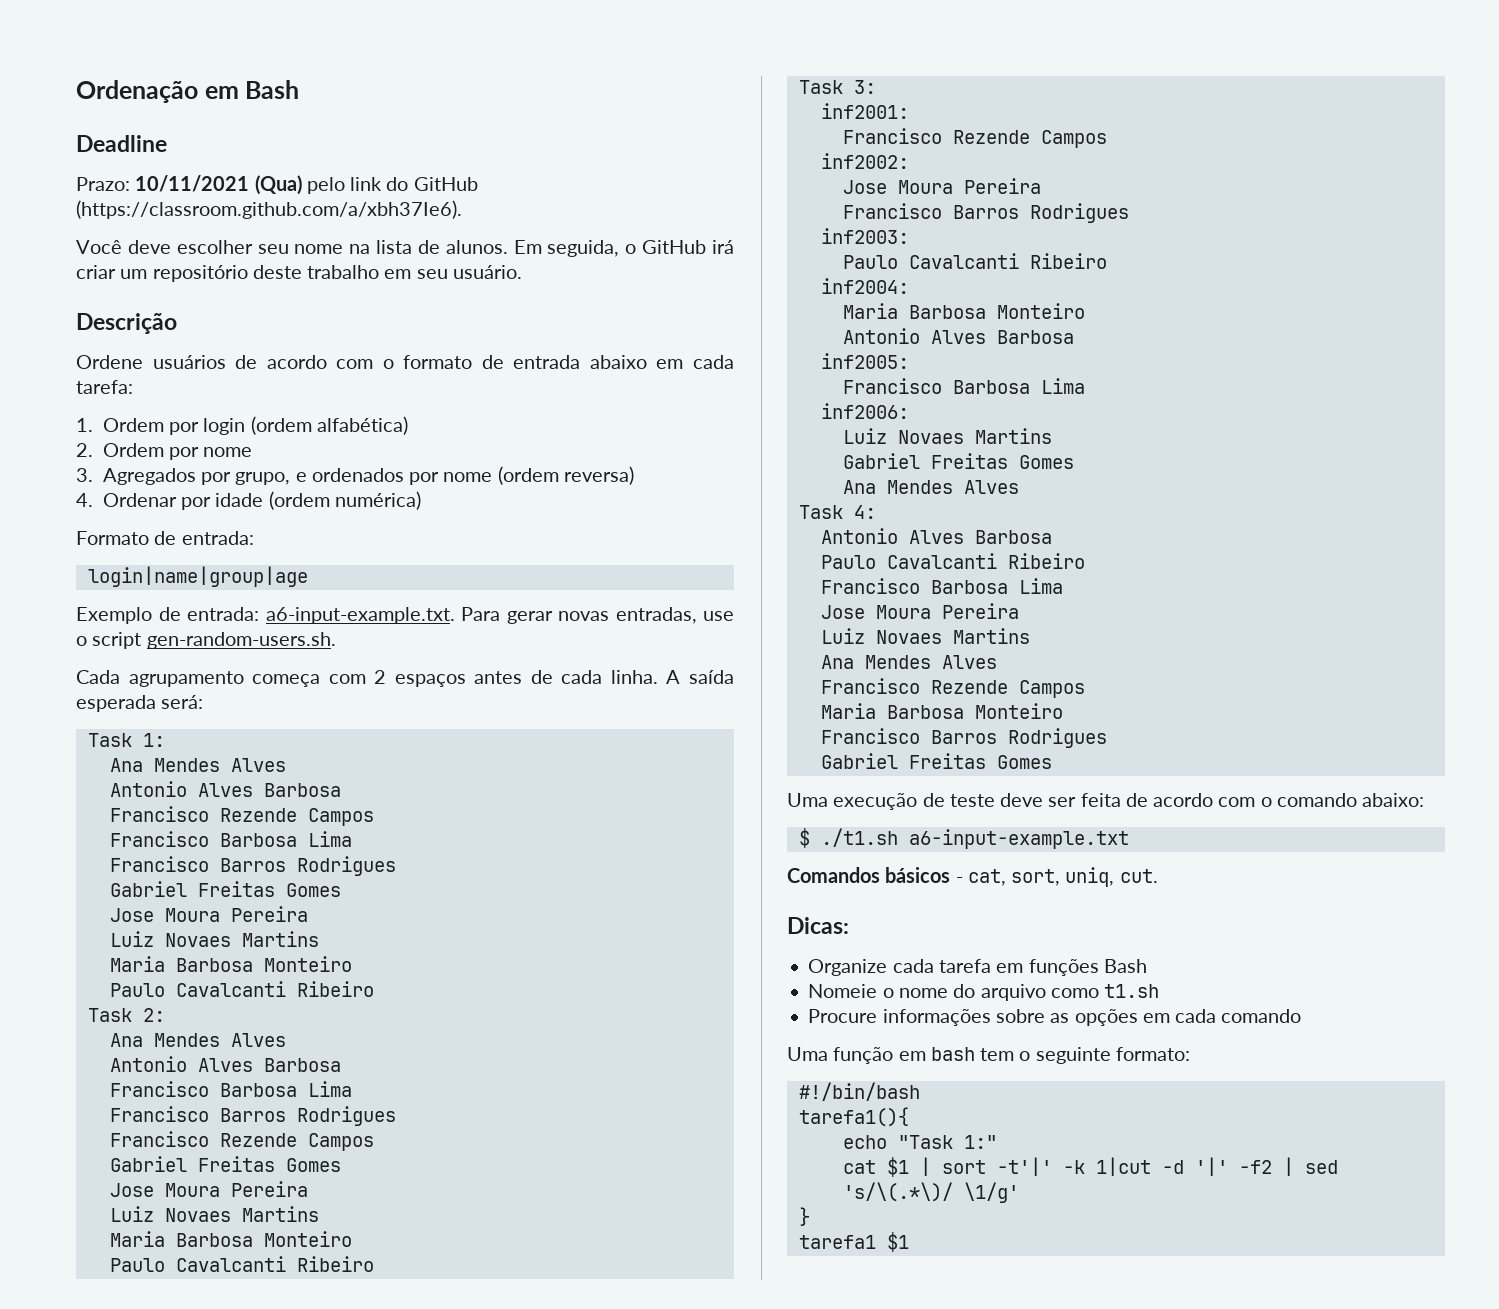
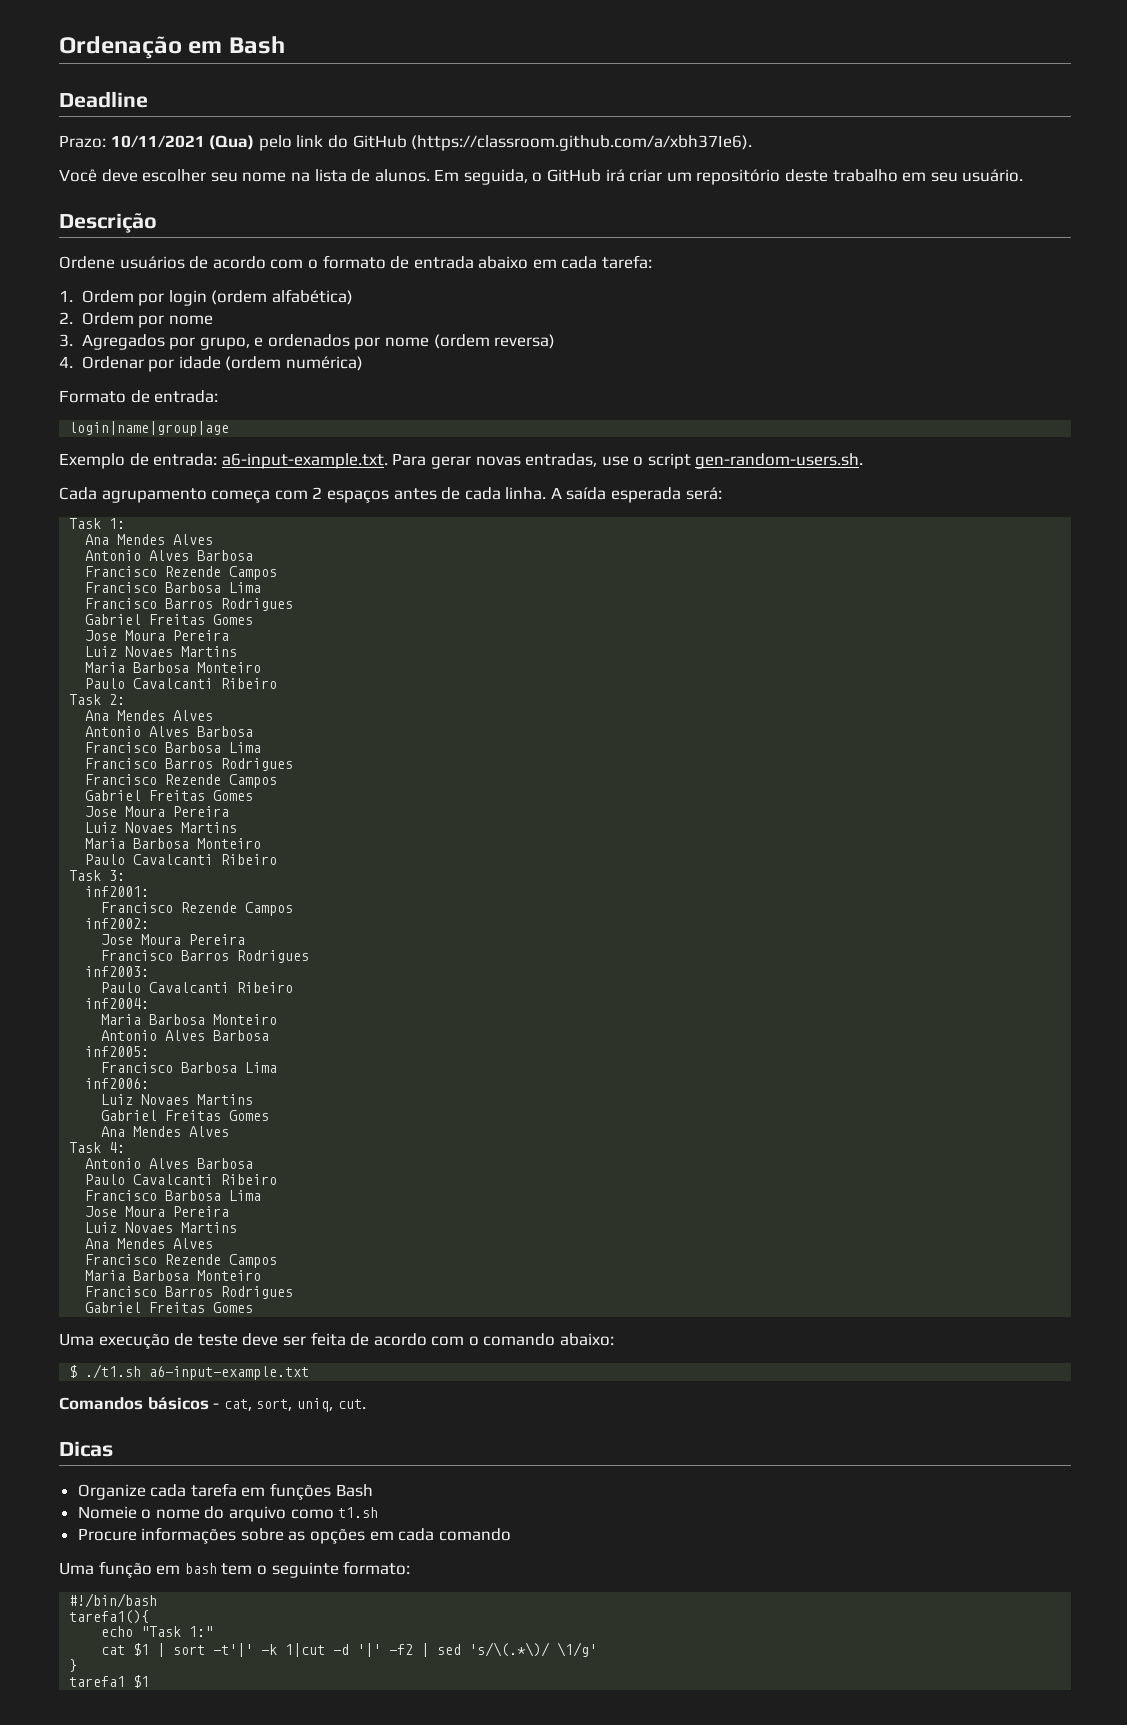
[787,917,849,934] Dicas: -> [59,1441,113,1457] Dicas

